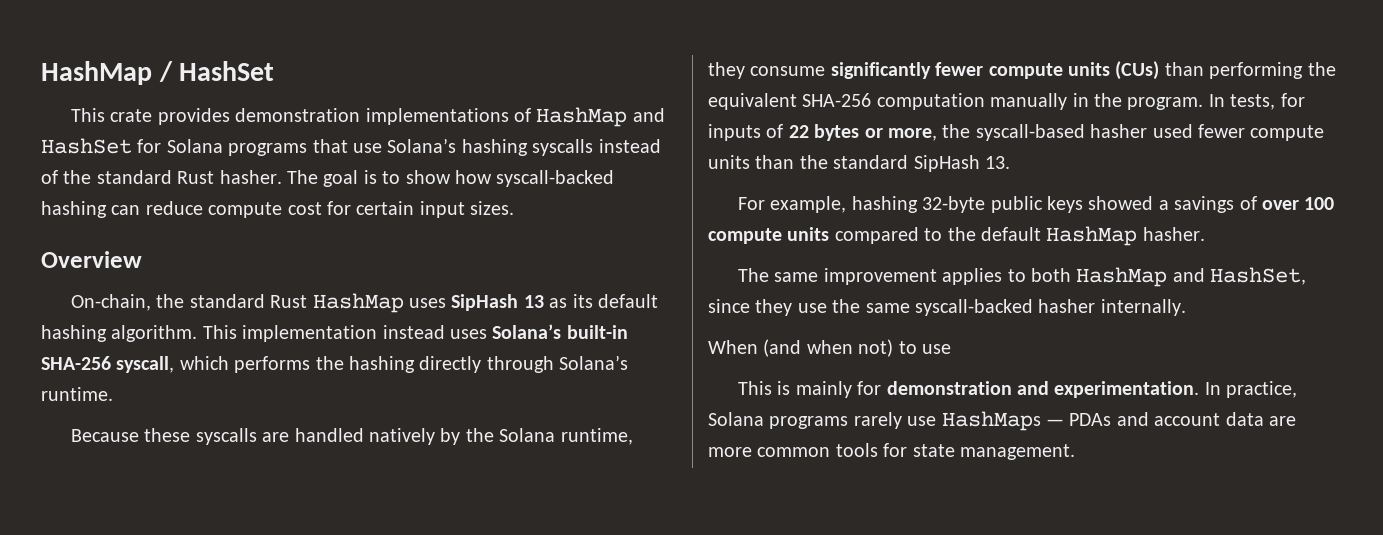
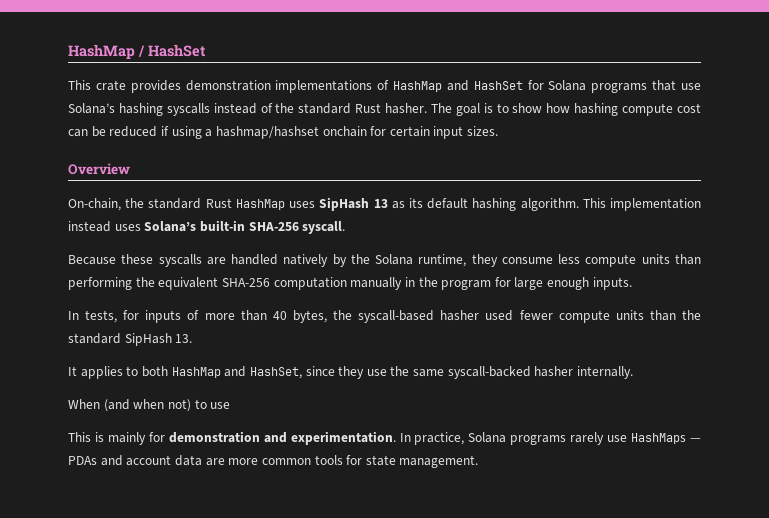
[496,170,615,187] [41,201,322,218] syscall-backed hashing can reduce compute cost -> [574,103,701,116] [68,126,367,139] hashing compute cost can be reduced if using a hashmap/hashset onchain
[116,355,629,373] [41,387,113,401] syscall, which performs the hashing directly through Solana’s runtime. -> [302,221,346,234] syscall.
[830,61,1160,80] significantly fewer compute units (CUs) -> [558,254,670,267] less compute units
[1127,97,1204,110] program. -> [441,277,632,290] program for large enough inputs. //
[788,124,937,141] 22 bytes or more, -> [204,310,327,323] more than 40 bytes,
[738,196,1335,213] [708,226,1205,246] [738,268,937,285] For example, hashing 32-byte public keys showed a savings of over 100 compute units compared to the default HashMap hasher. // The same improvement -> [68,366,77,376] It

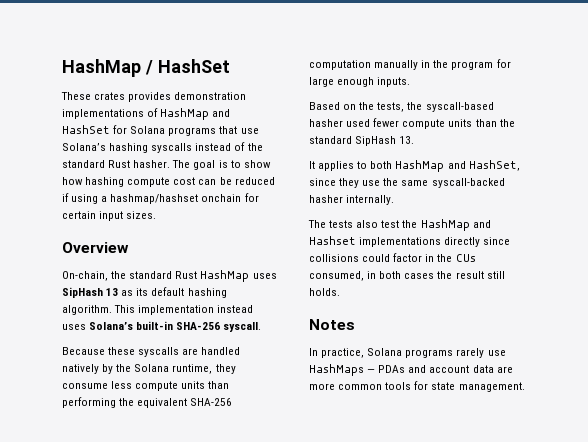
[68,80,126,91] This crate -> [61,92,126,100] These crates
[68,310,327,323] In tests, for inputs of more than 40 bytes, -> [309,102,405,112] Based on the tests,
[68,399,231,412] [68,431,396,445] When (and when not) to use // This is mainly for demonstration and experimentation. -> [308,219,491,231] [309,236,511,247] [309,253,476,262] [309,271,505,281] [309,288,340,296] [309,319,355,330] The tests also test the HashMap and Hashset implementations directly since collisions could factor in the CUs consumed, in both cases the result still holds. // Notes //

